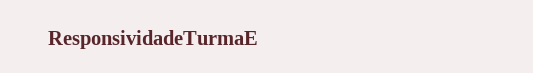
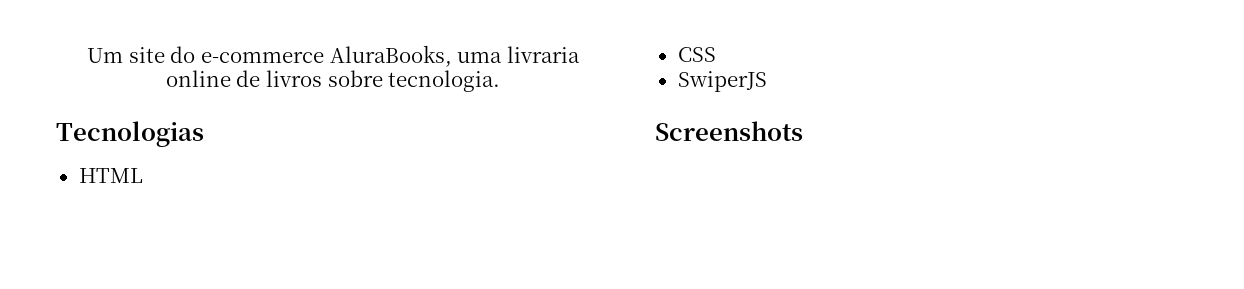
[48,30,258,49] ResponsividadeTurmaE -> [87,45,580,67] [165,70,501,92] [56,121,204,147] [78,168,143,183] [677,47,716,62] [677,71,767,92] [655,121,803,141] Um site do e-commerce AluraBooks, uma livraria online de livros sobre tecnologia. // Tecnologias // HTML // CSS // SwiperJS // Screenshots

